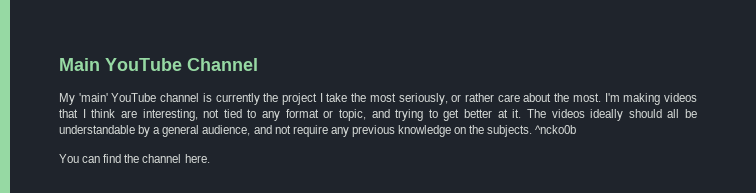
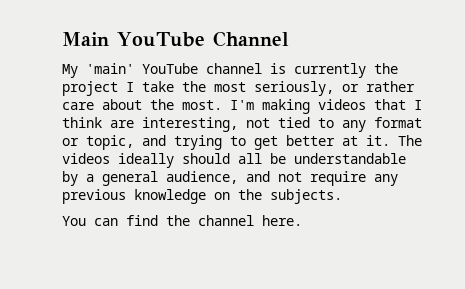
[535,125,577,134] ^ncko0b -> (342, 196) none

